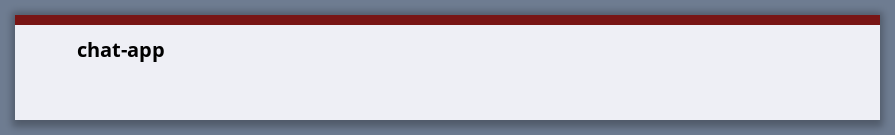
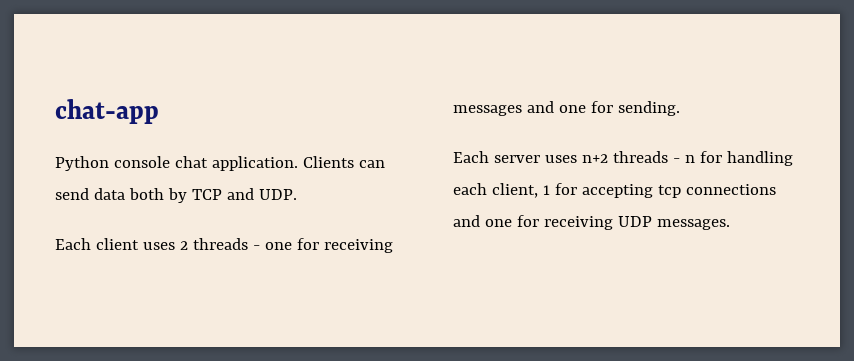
(165, 52) none -> [55,156,385,171] [55,188,297,203] [55,238,393,253] [453,101,680,116] [453,151,793,166] [453,183,776,198] [453,215,730,230] // Python console chat application. Clients can send data both by TCP and UDP. // Each client uses 2 threads - one for receiving messages and one for sending. // Each server uses n+2 threads - n for handling each client, 1 for accepting tcp connections and one for receiving UDP messages.

